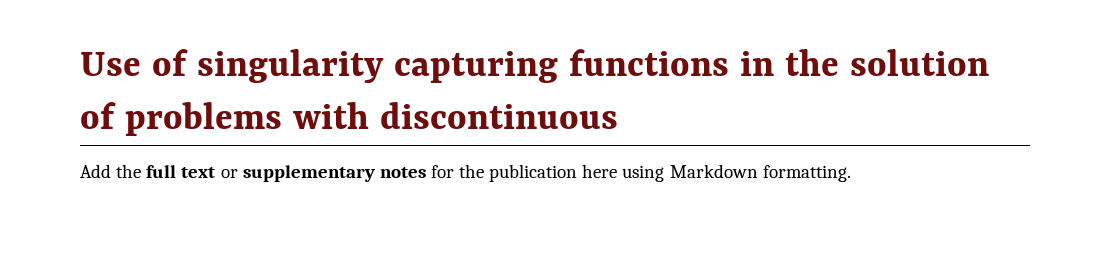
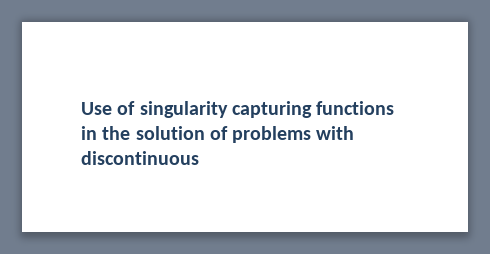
[80,164,851,182] // Add the full text or supplementary notes for the publication here using Markdown formatting. -> (199, 158) none

